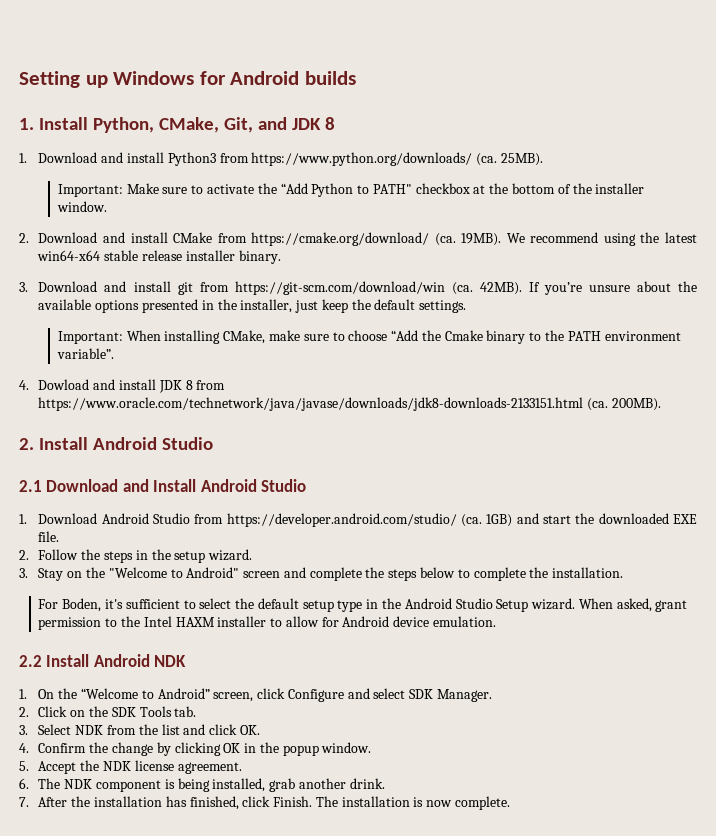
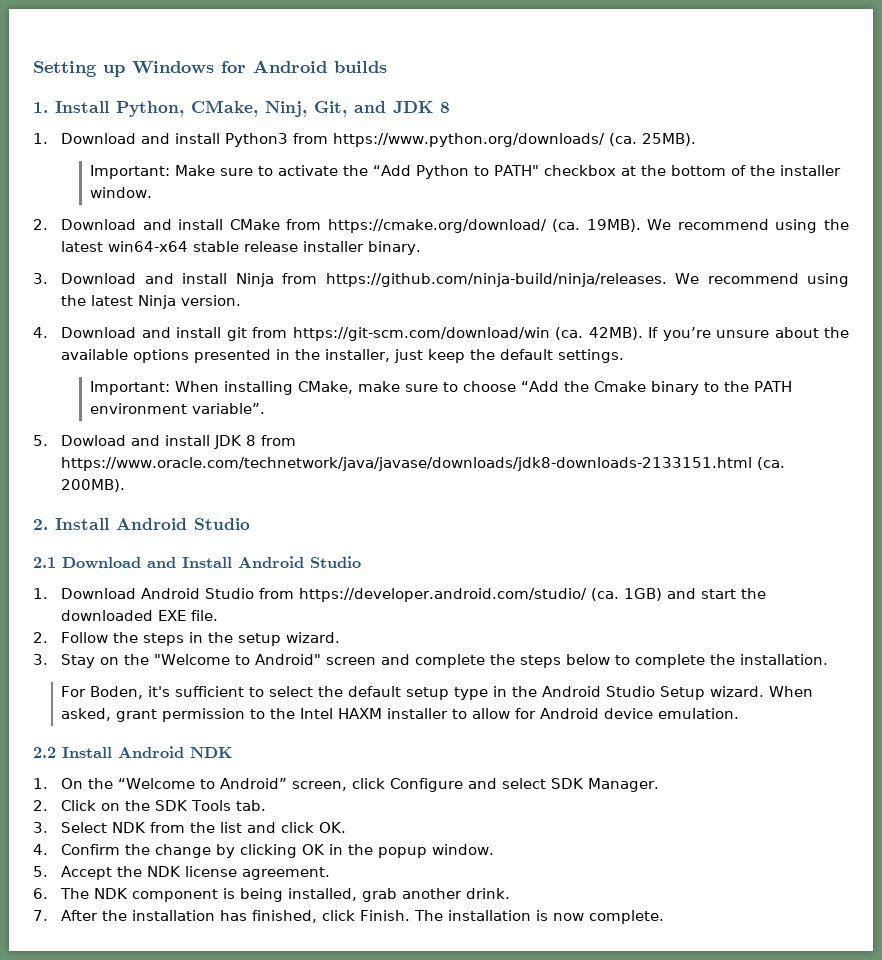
(219, 125) none -> [265,101,307,117] Ninj,
(171, 286) none -> [235,273,849,287] [61,295,242,309] [33,327,222,338] Ninja from https://github.com/ninja-build/ninja/releases. We recommend using the latest Ninja version. // 4. Download and install
[19,380,29,390] 4. -> [33,435,48,446] 5.

